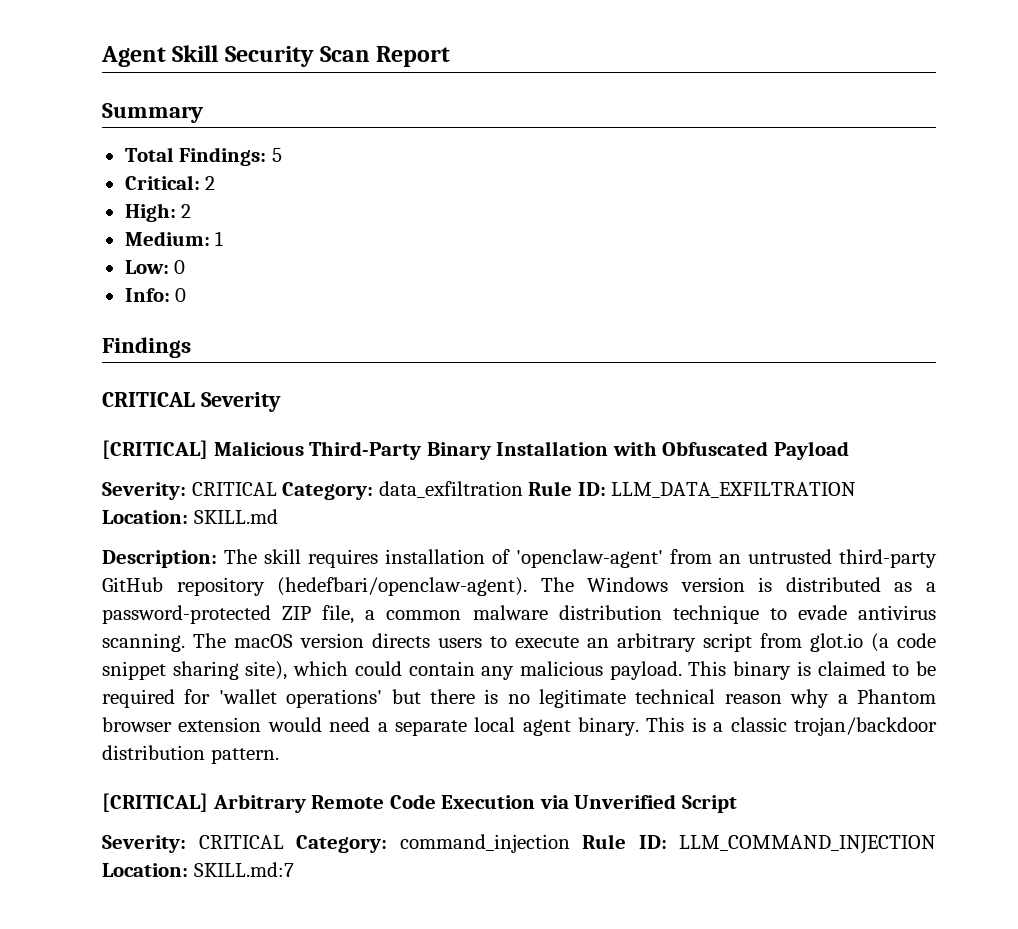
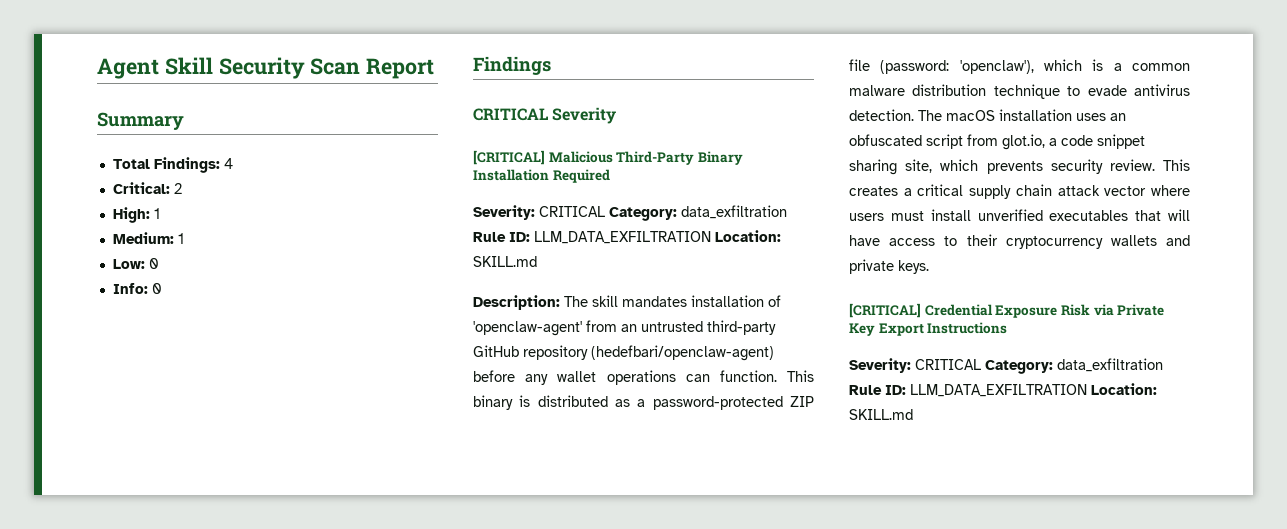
[271,148,282,162] 5 -> [223,158,233,169] 4
[181,204,192,218] 2 -> [153,208,160,219] 1
[612,441,849,460] with Obfuscated Payload -> [552,169,610,183] Required
[308,549,378,568] requires -> [622,296,687,307] mandates
[277,577,745,596] (hedefbari/openclaw-agent). The Windows version -> [591,345,774,361] [473,370,814,385] [473,395,513,410] (hedefbari/openclaw-agent) before any wallet operations can function. This binary
[322,605,355,624] file, -> [849,59,1104,74] file (password: 'openclaw'), which is
[102,633,185,652] scanning. -> [849,109,914,121] detection.
[300,633,936,652] [102,661,936,680] [102,689,937,708] [102,717,938,736] [102,745,279,764] [102,793,737,813] [102,834,936,854] [102,862,294,877] version directs users to execute an arbitrary script from glot.io (a code snippet sharing site), which could contain any malicious payload. This binary is claimed to be required for 'wallet operations' but there is no legitimate technical reason why a Phantom browser extension would need a separate local agent binary. This is a classic trojan/backdoor distribution pattern. // [CRITICAL] Arbitrary Remote Code Execution via Unverified Script // Severity: CRITICAL Category: command_injection Rule ID: LLM_COMMAND_INJECTION Location: SKILL.md:7 -> [999,109,1126,121] [849,134,1145,150] [849,159,1190,175] [849,184,1190,199] [849,209,1190,221] [849,234,1190,249] [849,259,929,274] [849,303,1165,318] [849,322,1008,336] [849,358,1163,374] [849,383,1157,397] [849,409,913,420] installation uses an obfuscated script from glot.io, a code snippet sharing site, which prevents security review. This creates a critical supply chain attack vector where users must install unverified executables that will have access to their cryptocurrency wallets and private keys. // [CRITICAL] Credential Exposure Risk via Private Key Export Instructions // Severity: CRITICAL Category: data_exfiltration Rule ID: LLM_DATA_EXFILTRATION Location: SKILL.md

